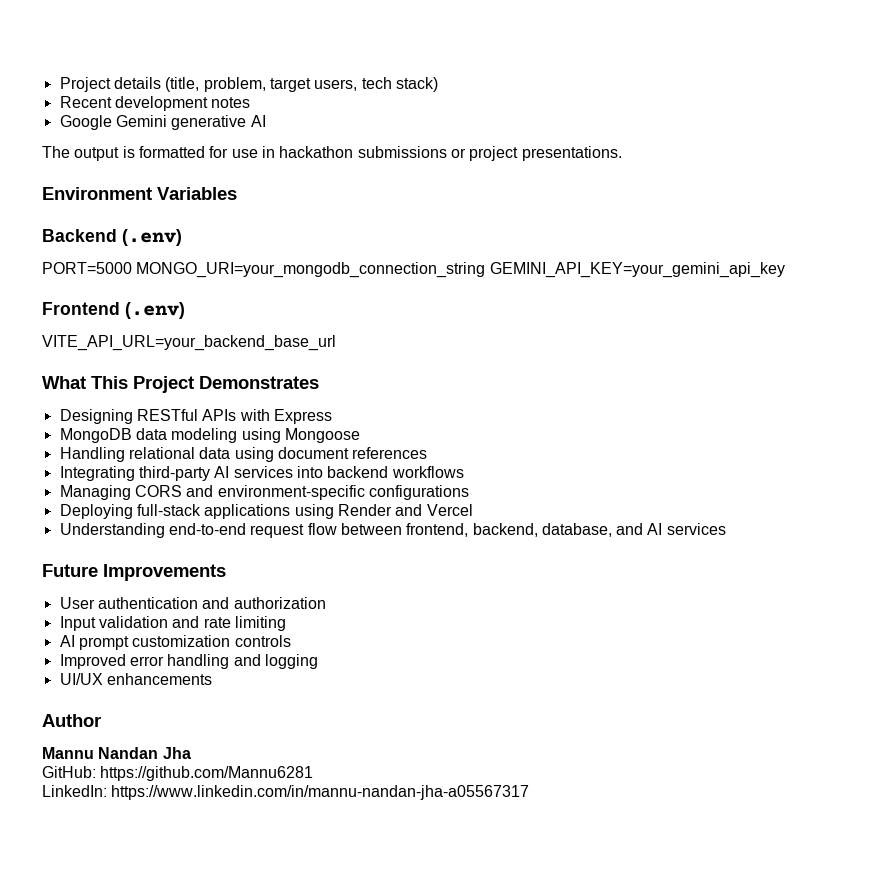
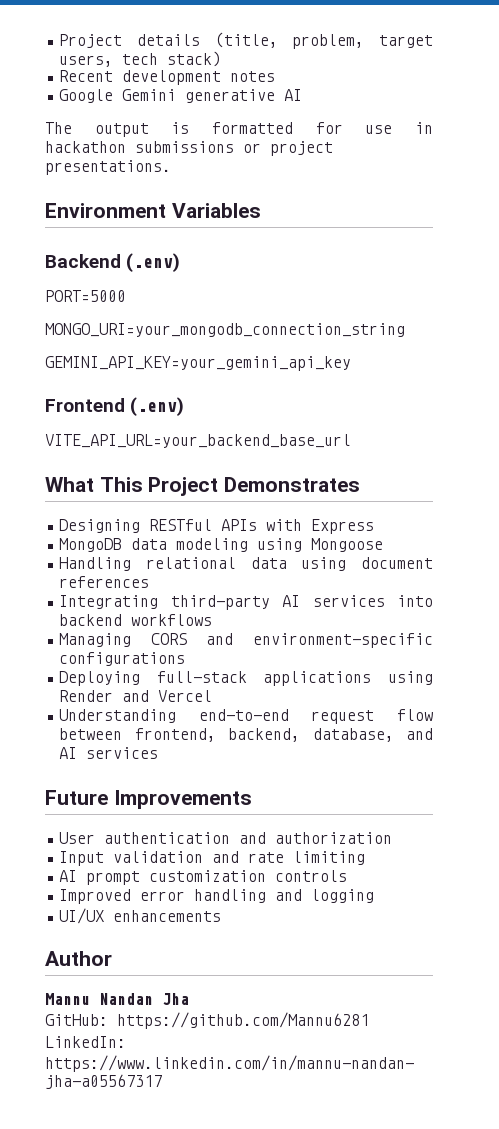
(132, 268) none -> (126, 296) //
(486, 270) none -> (405, 330) //

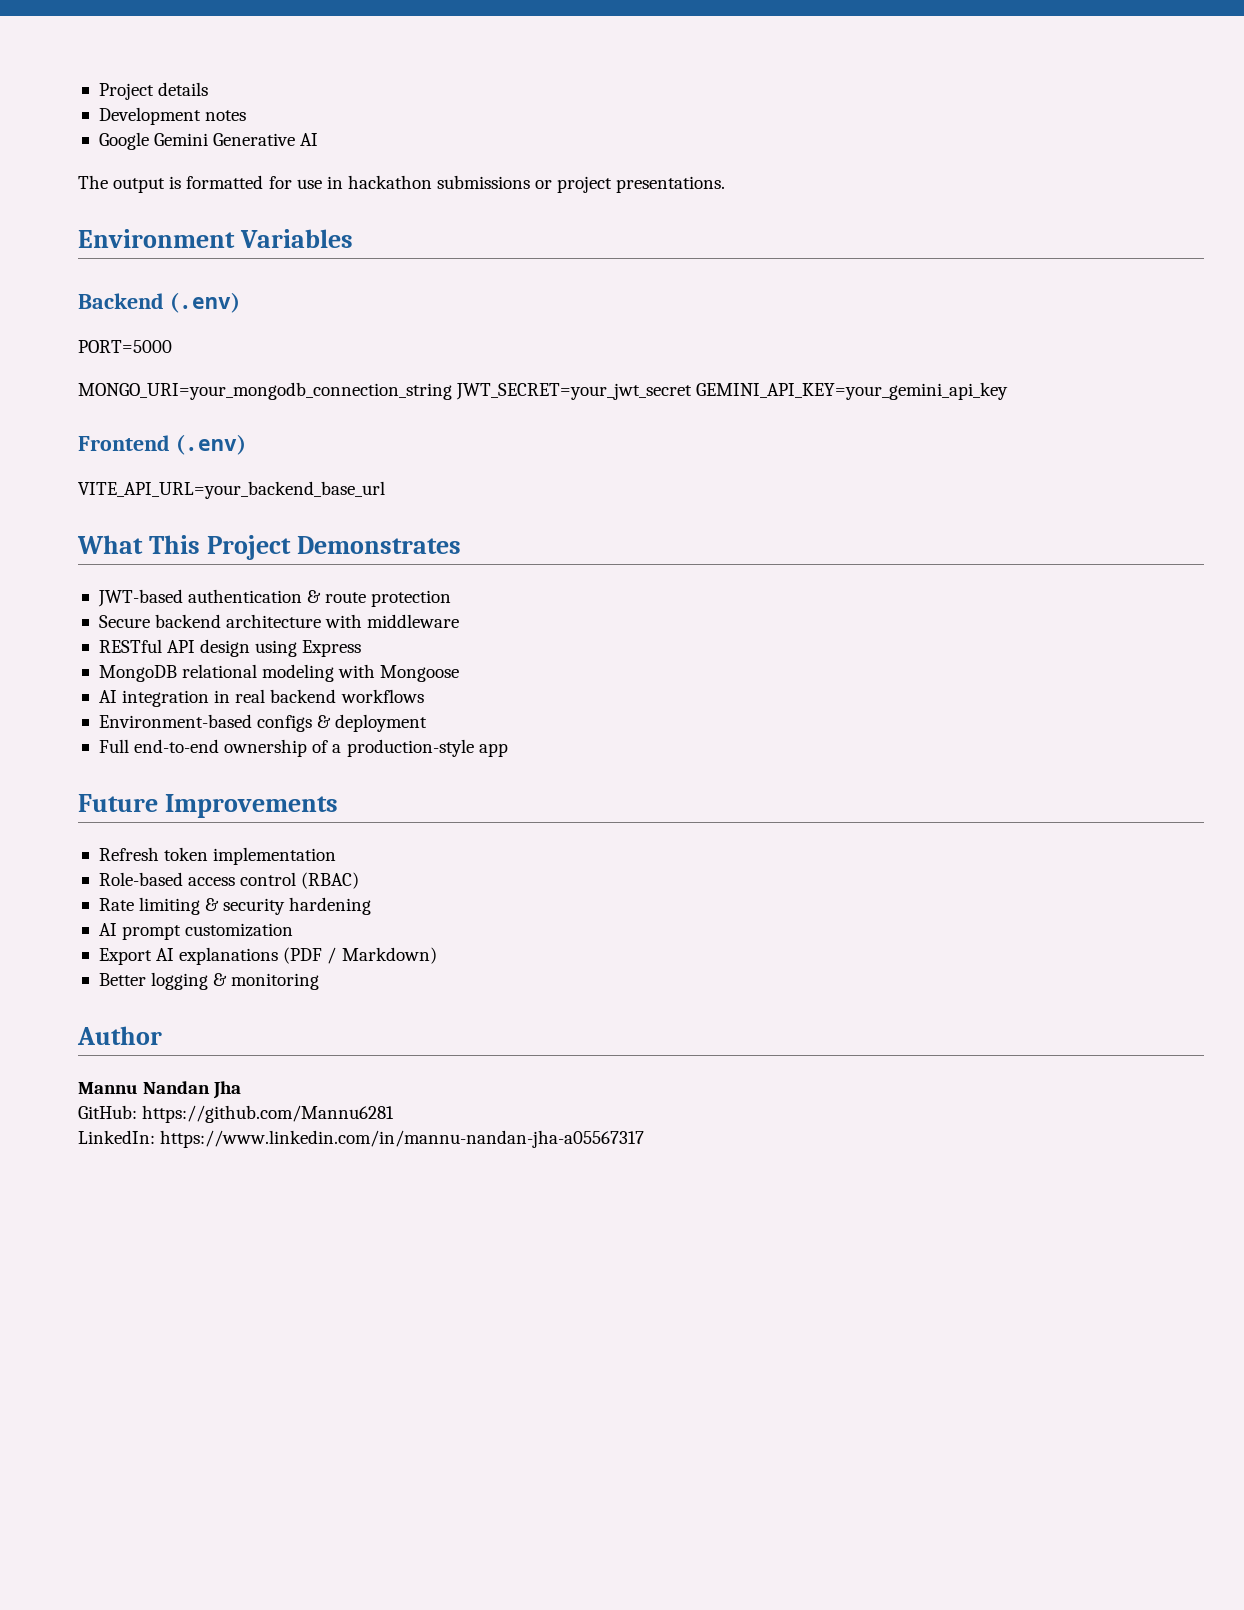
[214,32,433,49] [59,51,222,67] [59,70,222,85] (title, problem, target users, tech stack) // Recent development -> [98,107,201,125] // Development
[185,89,276,103] generative -> [213,133,296,146] Generative
(405, 330) // -> [456,383,693,400] JWT_SECRET=your_jwt_secret
[59,519,375,534] [59,538,384,552] [59,557,433,571] [59,576,150,588] [59,595,433,610] [59,614,213,626] [59,633,433,648] [59,652,186,666] [59,671,433,686] [59,690,213,702] [59,709,433,724] [59,728,433,742] [59,747,159,759] [45,790,252,809] [59,832,393,844] [59,851,366,866] [59,870,348,885] [59,889,303,904] Designing RESTful APIs with Express // MongoDB data modeling using Mongoose // Handling relational data using document references // Integrating third-party AI services into backend workflows // Managing CORS and environment-specific configurations // Deploying full-stack applications using Render and Vercel // Understanding end-to-end request flow between frontend, backend, database, and AI services // Future Improvements // User authentication and authorization // Input validation and rate limiting // AI prompt customization controls // Improved error handling and -> [97,589,452,607] [98,614,460,628] [98,639,362,657] [98,664,460,682] [98,689,424,707] [98,714,428,732] [98,739,508,757] [78,794,338,818] [98,847,337,865] [98,872,360,889] [98,897,372,915] [98,923,294,940] [98,947,437,965] [98,973,146,986] JWT-based authentication & route protection // Secure backend architecture with middleware // RESTful API design using Express // MongoDB relational modeling with Mongoose // AI integration in real backend workflows // Environment-based configs & deployment // Full end-to-end ownership of a production-style app // Future Improvements // Refresh token implementation // Role-based access control (RBAC) // Rate limiting & security hardening // AI prompt customization // Export AI explanations (PDF / Markdown) // Better
[59,908,222,924] // UI/UX enhancements -> [213,973,320,990] & monitoring

